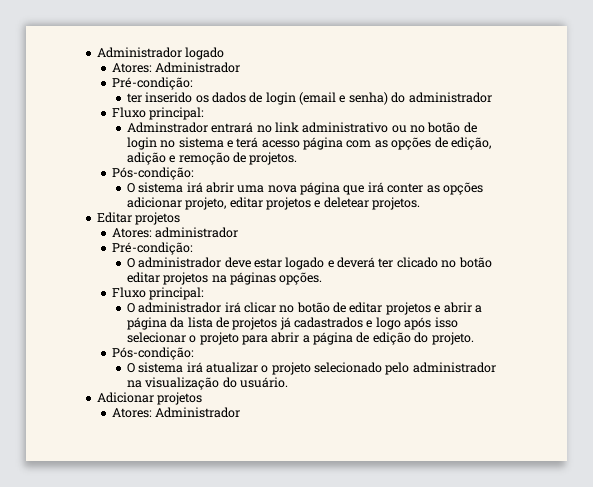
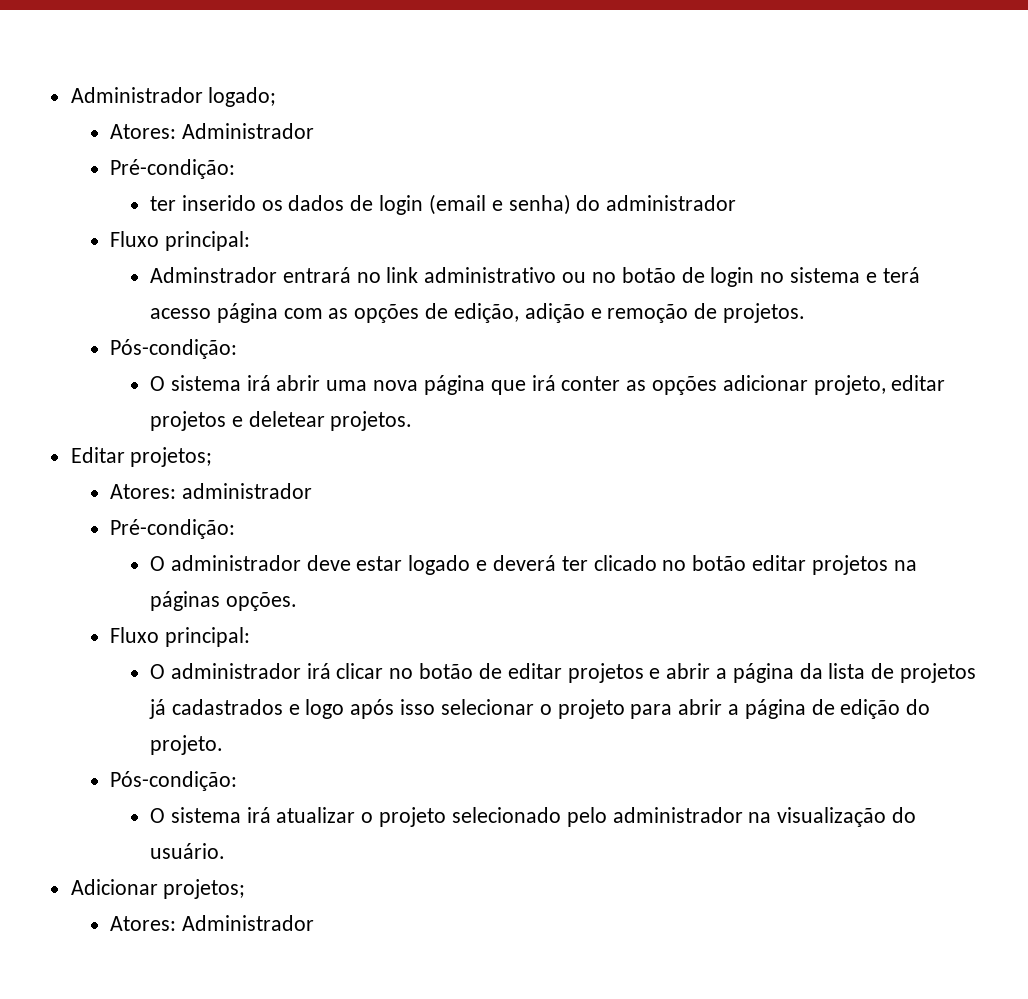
[96,47,225,60] Administrador logado -> [70,87,277,107] Administrador logado;
[135,212,181,225] projetos -> [130,447,213,467] projetos;
[157,392,203,405] projetos -> [163,879,246,899] projetos;

